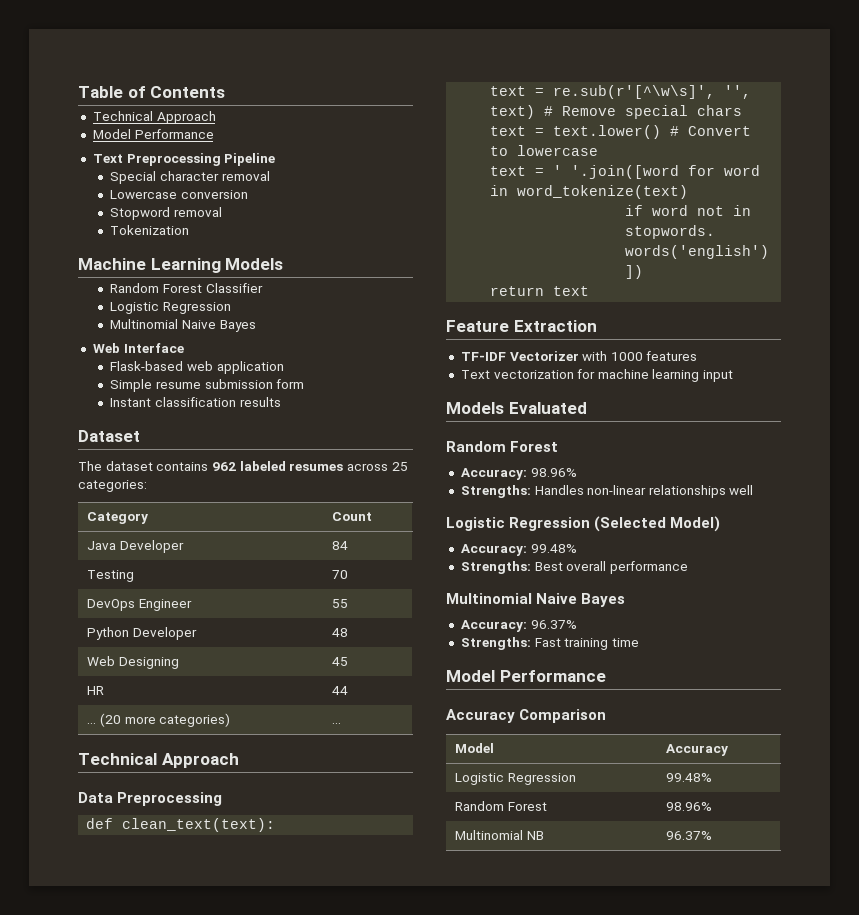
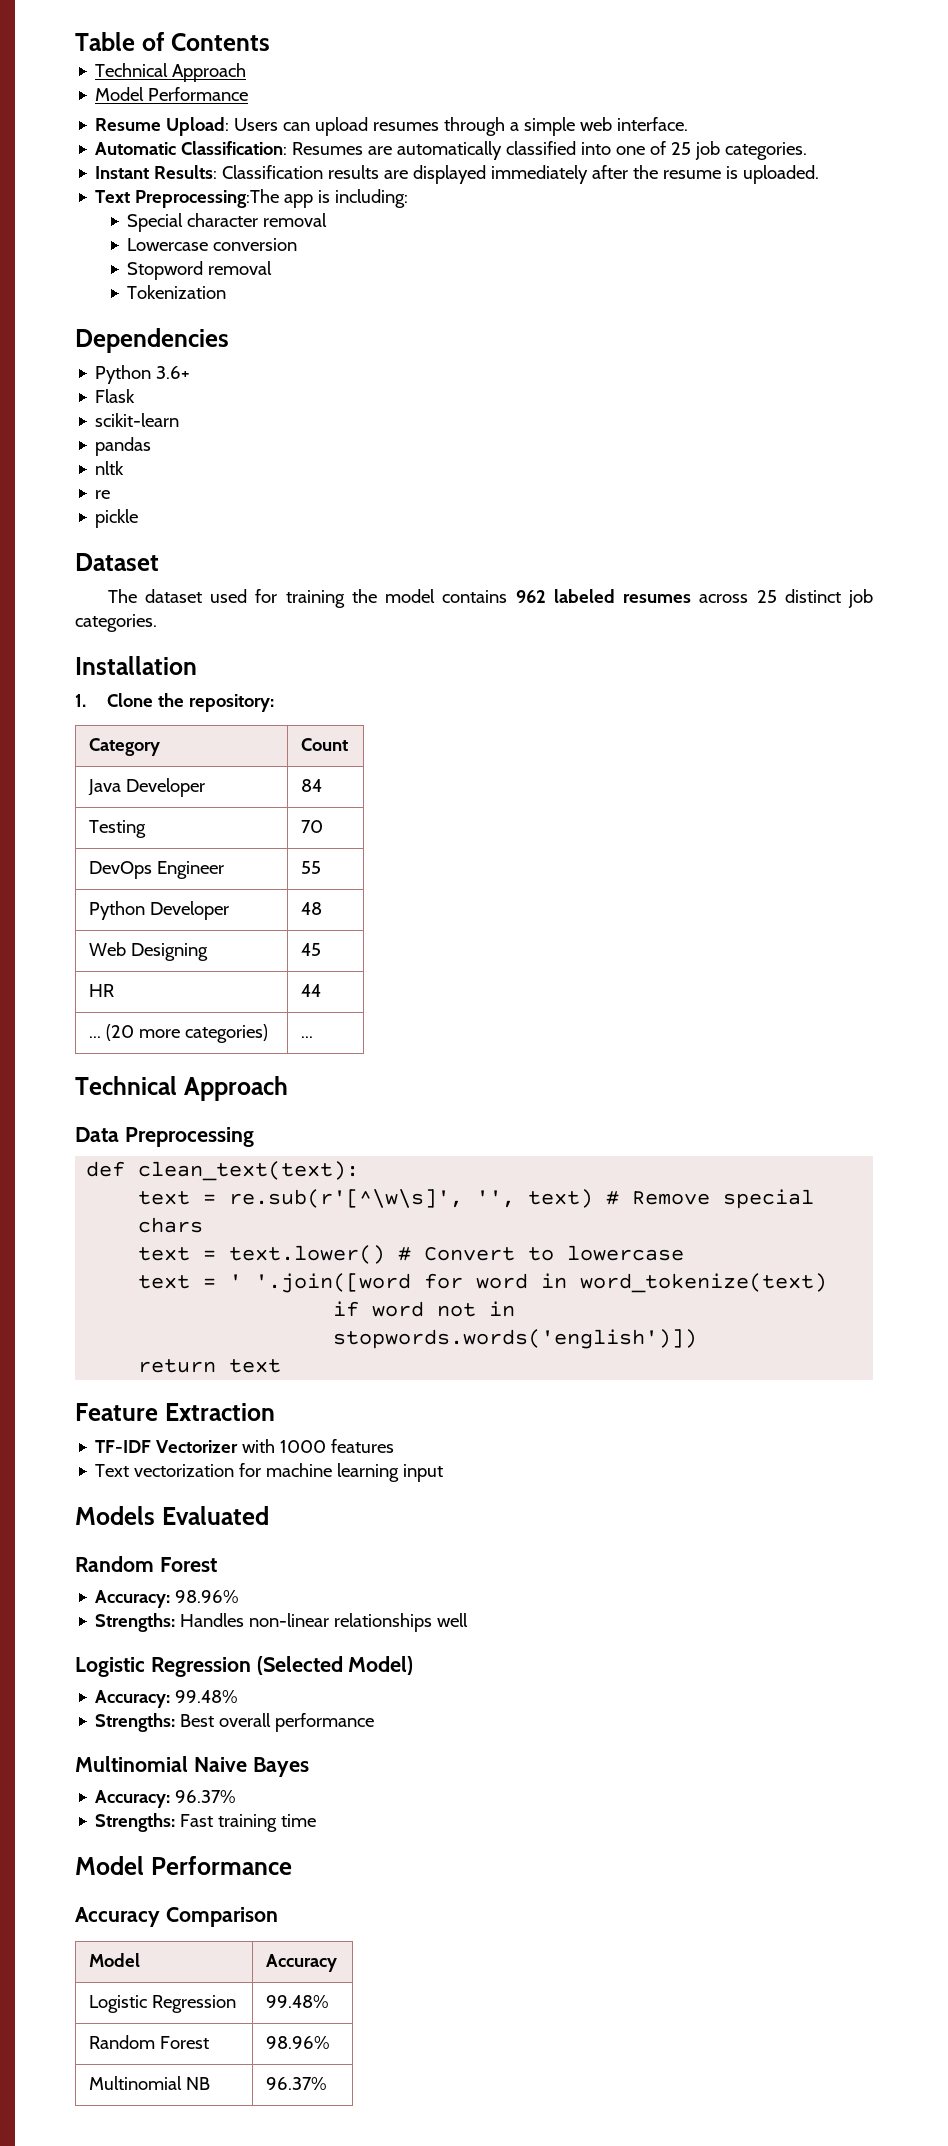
[92,153,276,166] Text Preprocessing Pipeline -> [95,117,689,136] [95,141,808,160] [95,165,820,184] [95,189,409,208] Resume Upload: Users can upload resumes through a simple web interface. // Automatic Classification: Resumes are automatically classified into one of 25 job categories. // Instant Results: Classification results are displayed immediately after the resume is uploaded. // Text Preprocessing:The app is including:
[78,258,284,273] [110,283,263,293] [110,302,231,314] [110,319,256,332] [92,343,184,353] [110,361,284,374] [110,379,305,392] [110,397,281,407] [78,430,140,442] [78,461,153,471] Machine Learning Models // Random Forest Classifier // Logistic Regression // Multinomial Naive Bayes // Web Interface // Flask-based web application // Simple resume submission form // Instant classification results // Dataset // The dataset -> [75,328,229,353] [95,365,191,384] [95,389,136,403] [95,413,180,427] [95,437,152,456] [95,461,125,475] [95,490,111,499] [95,509,139,528] [75,553,159,571] [107,589,436,608] Dependencies // Python 3.6+ // Flask // scikit-learn // pandas // nltk // re // pickle // Dataset // The dataset used for training the model
[78,480,147,492] categories: -> [784,589,873,608] [75,614,157,632] [75,656,197,675] [75,693,274,712] distinct job categories. // Installation // 1. Clone the repository:

